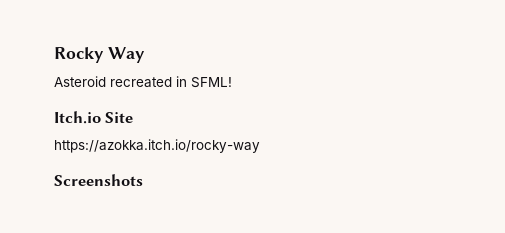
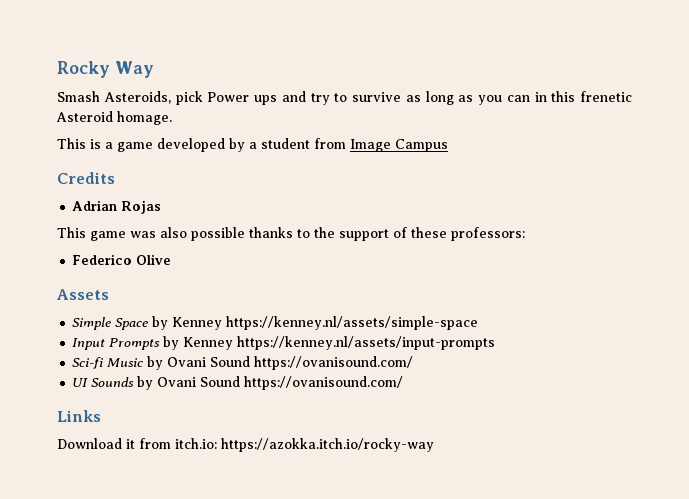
[54,76,232,88] [54,111,134,124] Asteroid recreated in SFML! // Itch.io Site // -> [57,91,632,105] [56,111,172,125] [57,138,448,152] [57,172,115,184] [72,200,162,214] [57,227,525,241] [72,254,172,265] [57,289,109,300] [72,316,479,330] [72,336,496,350] [72,356,414,370] [72,376,404,390] [57,410,101,422] [57,438,217,449] Smash Asteroids, pick Power ups and try to survive as long as you can in this frenetic Asteroid homage. // This is a game developed by a student from Image Campus // Credits // Adrian Rojas // This game was also possible thanks to the support of these professors: // Federico Olive // Assets // Simple Space by Kenney https://kenney.nl/assets/simple-space // Input Prompts by Kenney https://kenney.nl/assets/input-prompts // Sci-fi Music by Ovani Sound https://ovanisound.com/ // UI Sounds by Ovani Sound https://ovanisound.com/ // Links // Download it from itch.io:
[54,174,143,186] // Screenshots -> (434, 445) none

